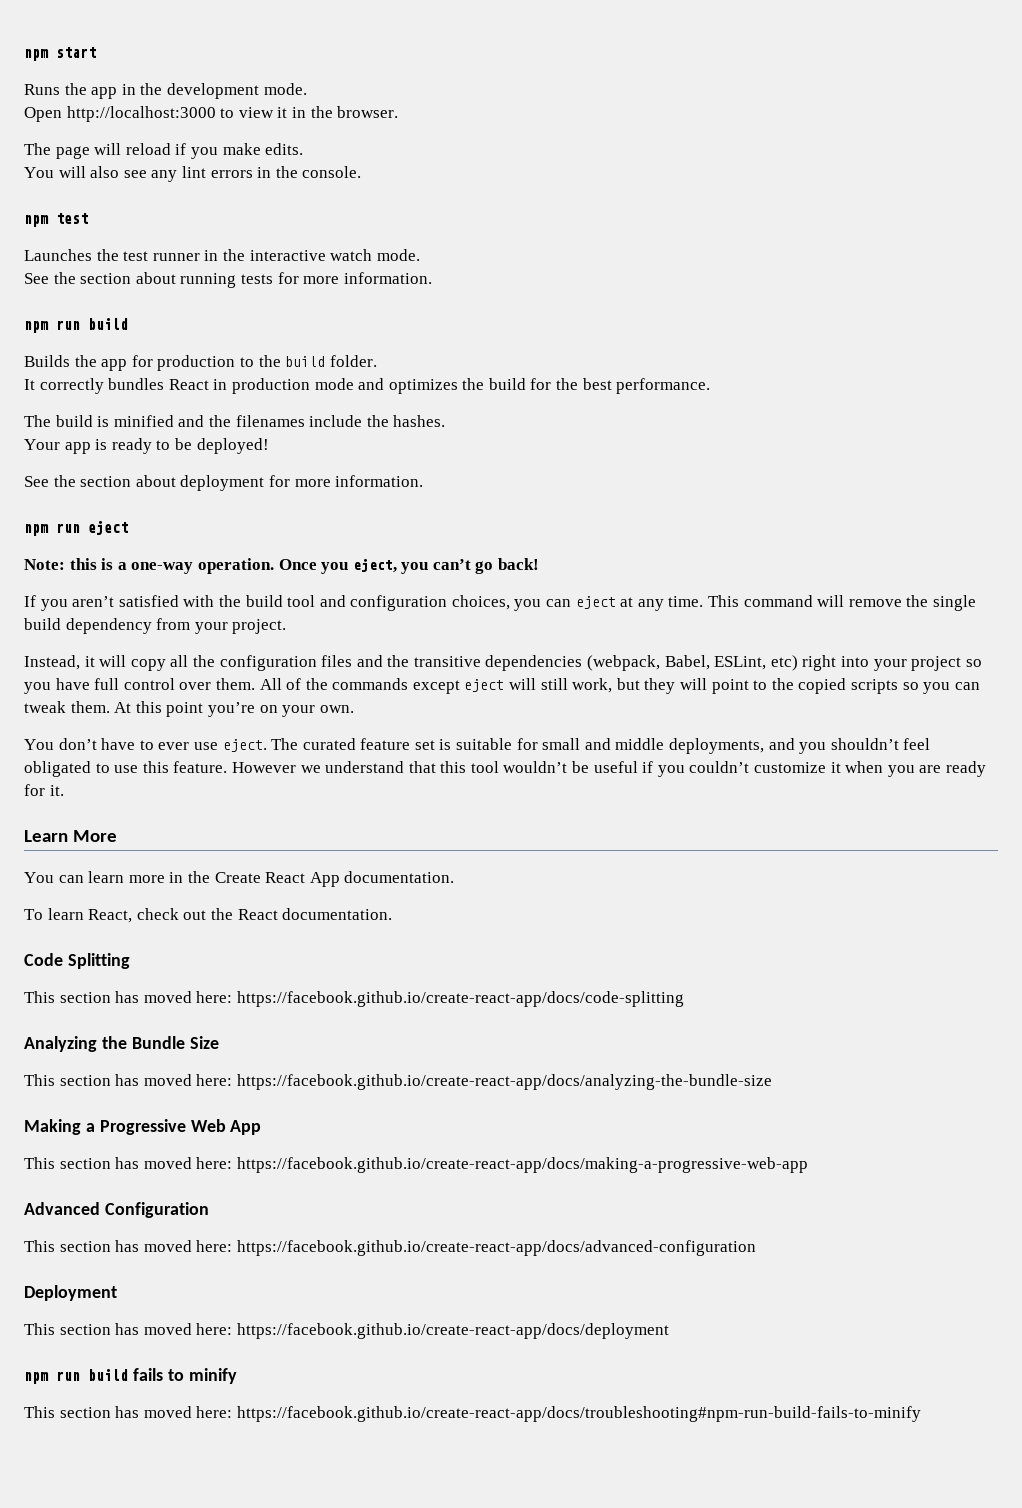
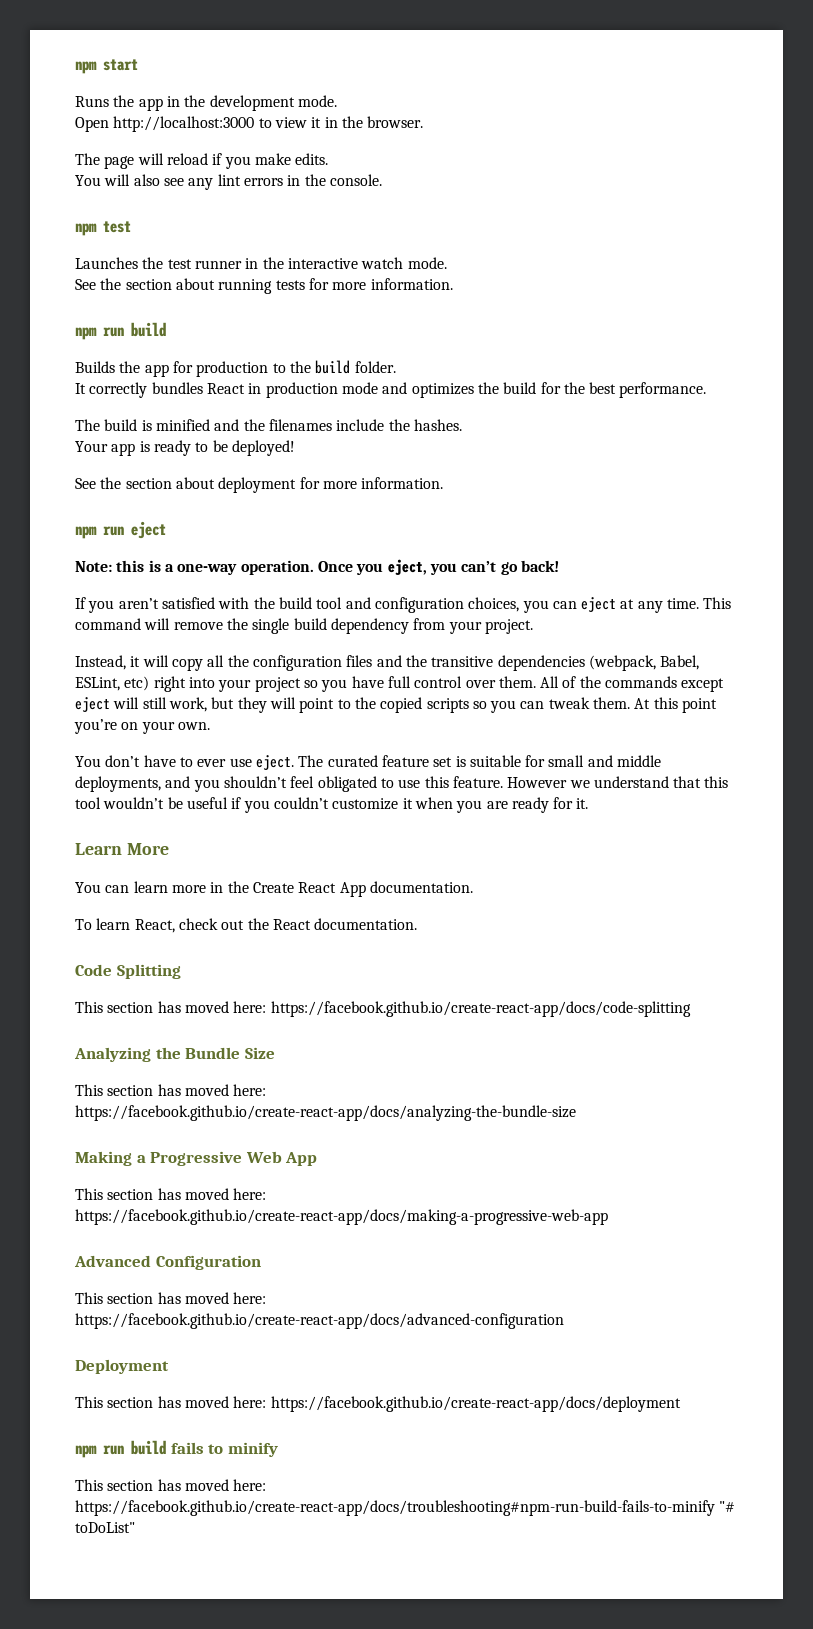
(921, 1414) none -> [719,1501,736,1512] [75,1522,135,1533] "# toDoList"

